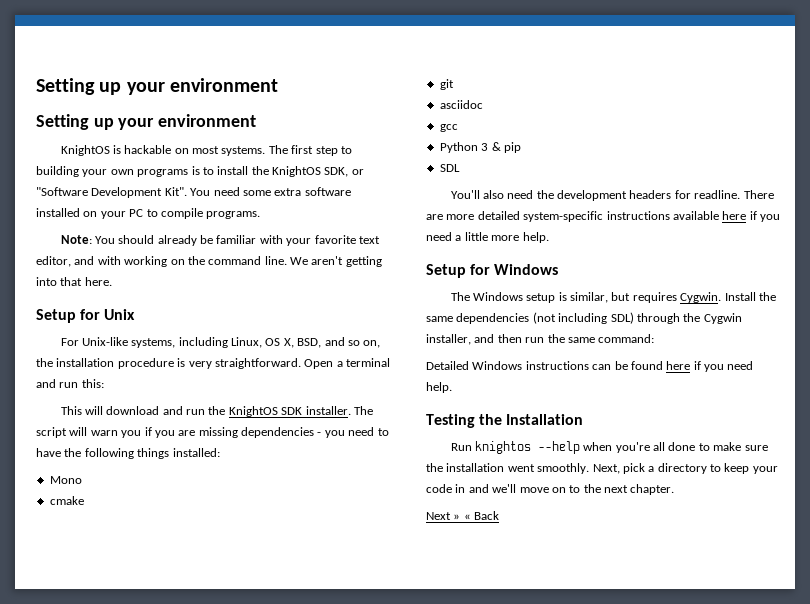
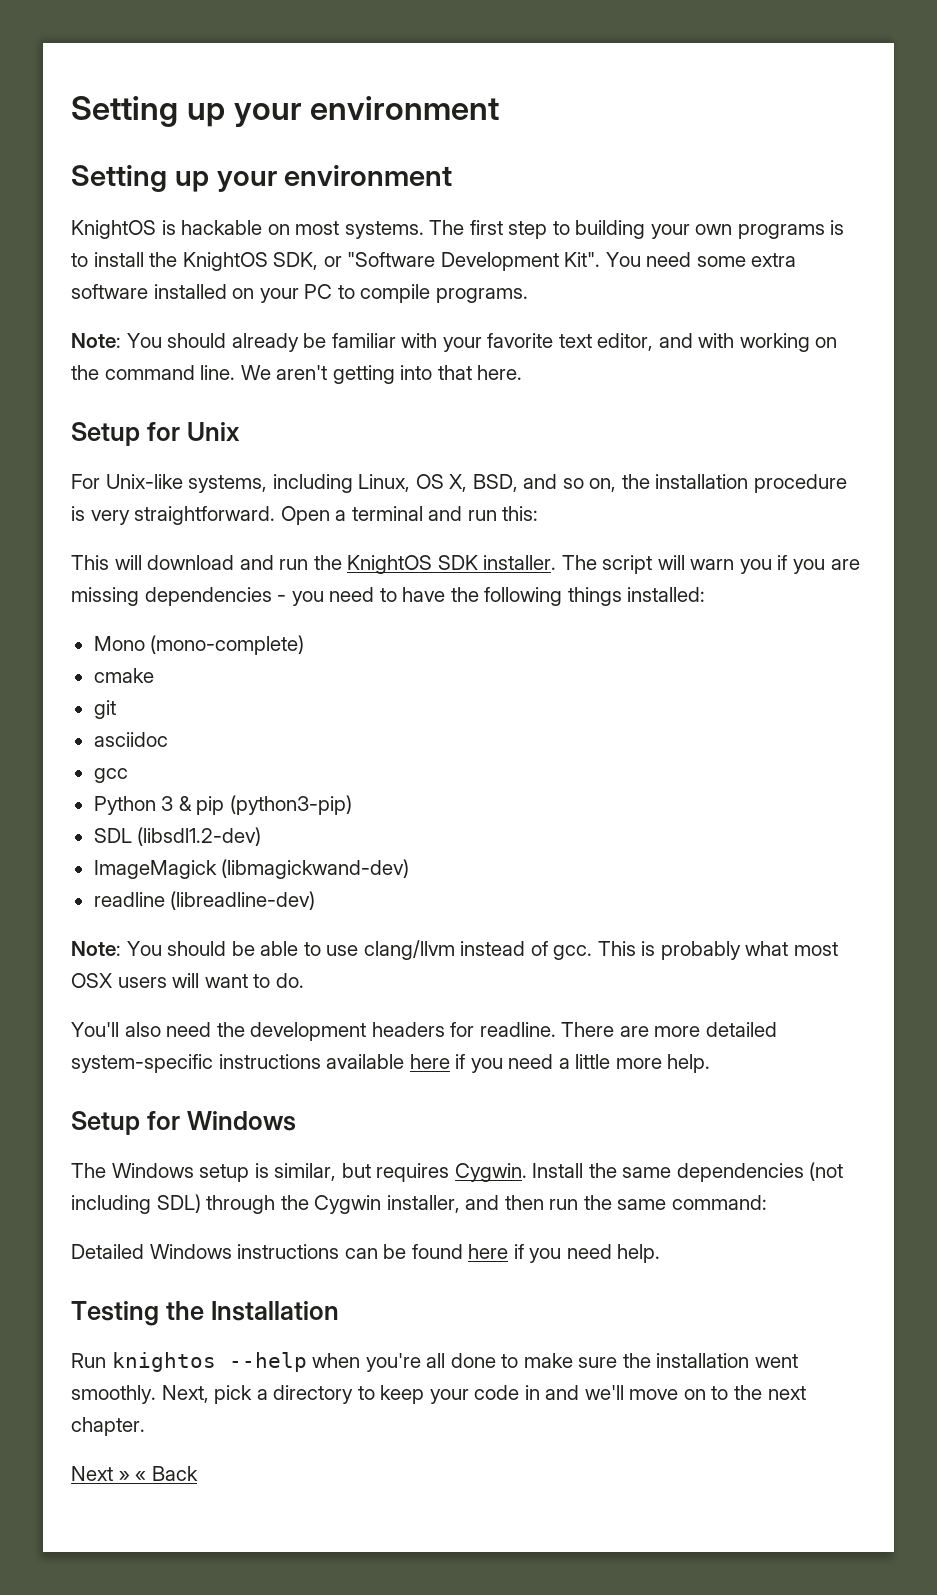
(82, 480) none -> [150,635,305,655] (mono-complete)
(521, 147) none -> [229,795,352,815] (python3-pip)
(460, 168) none -> [137,827,262,846] [93,859,410,879] [93,891,316,910] [71,940,839,960] [71,973,304,988] (libsdl1.2-dev) // ImageMagick (libmagickwand-dev) // readline (libreadline-dev) // Note: You should be able to use clang/llvm instead of gcc. This is probably what most OSX users will want to do.

